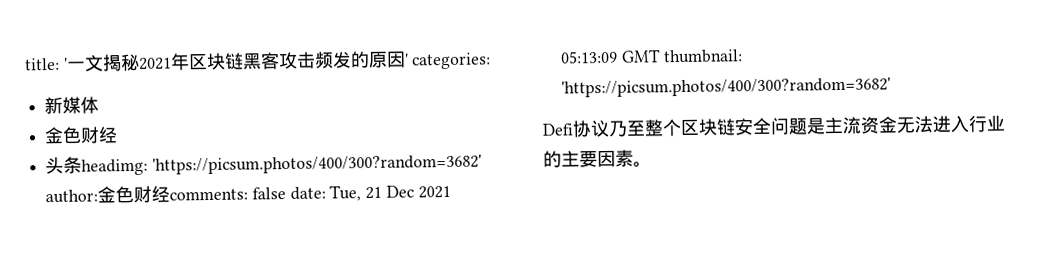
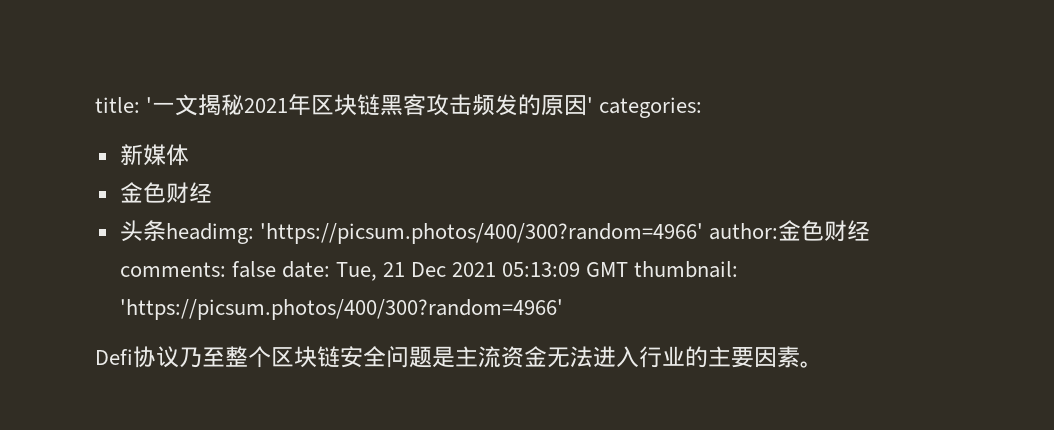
[151,154,482,175] 'https://picsum.photos/400/300?random=3682' -> [259,223,703,244] 'https://picsum.photos/400/300?random=4966'
[561,77,892,98] 'https://picsum.photos/400/300?random=3682' -> [119,299,563,320] 'https://picsum.photos/400/300?random=4966'

